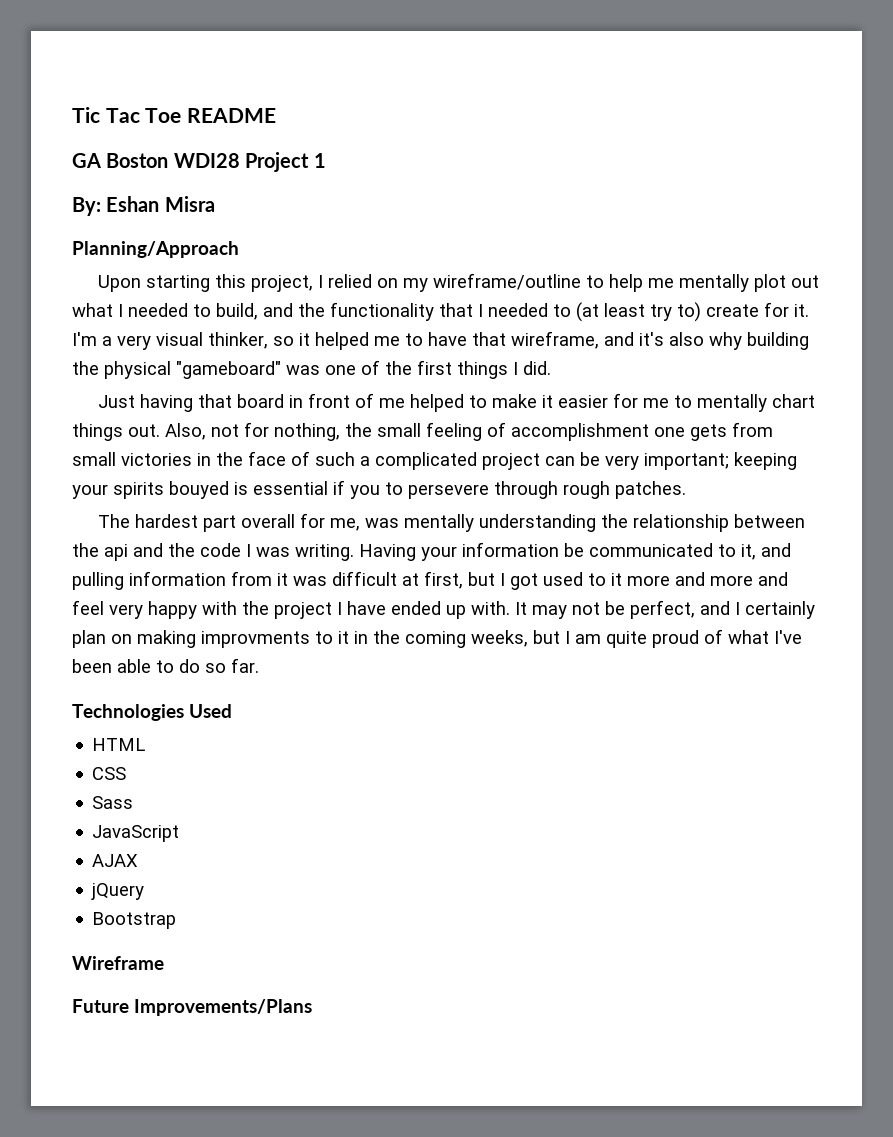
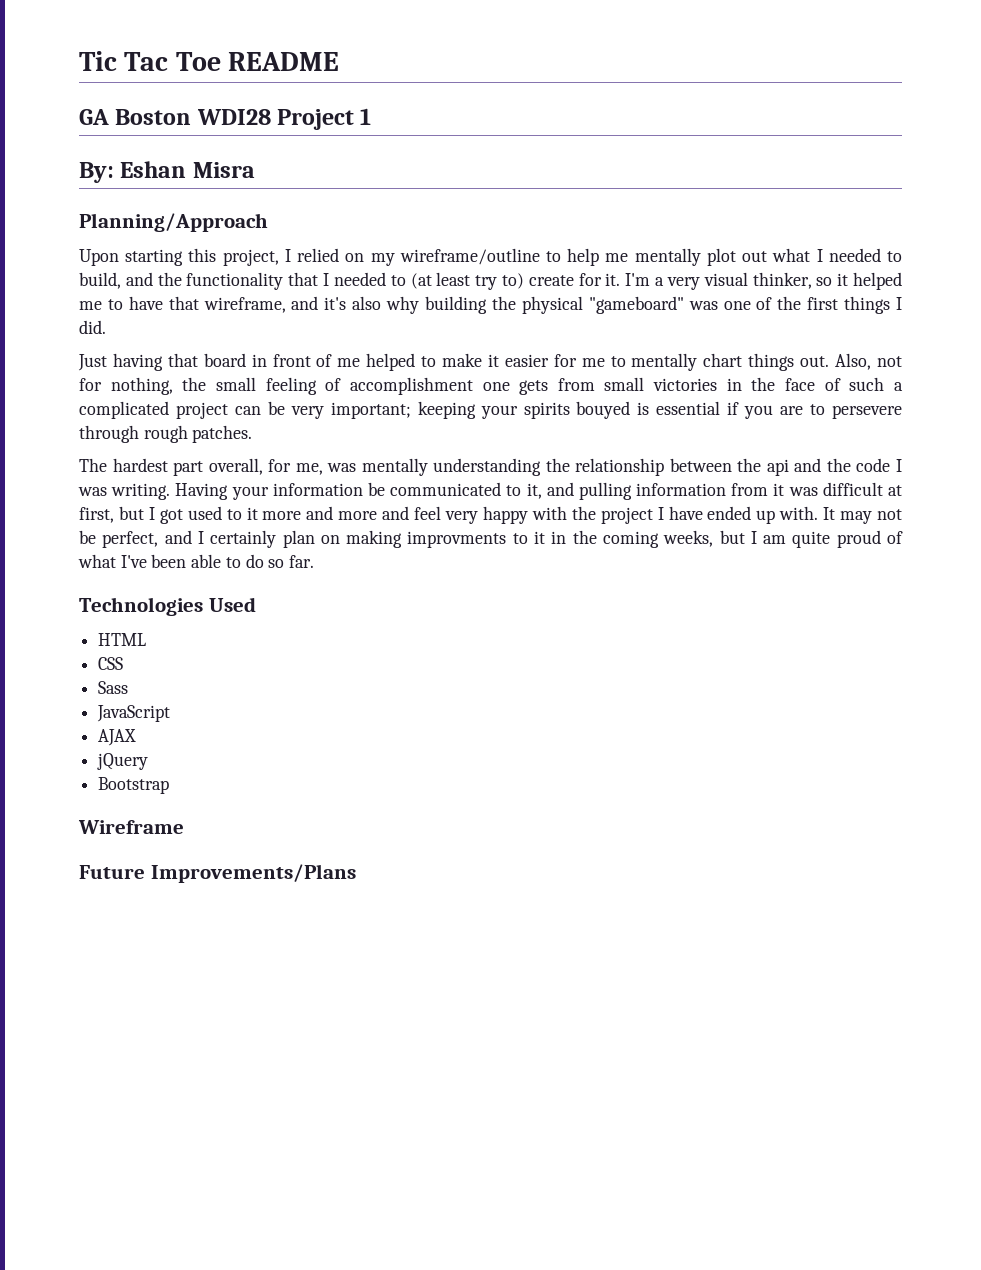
(380, 492) none -> [780,406,804,415] are
[241,514,296,528] overall -> [208,458,263,475] overall,

